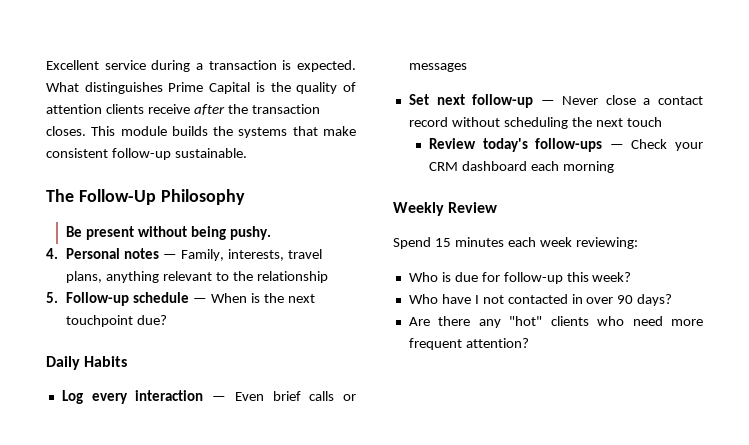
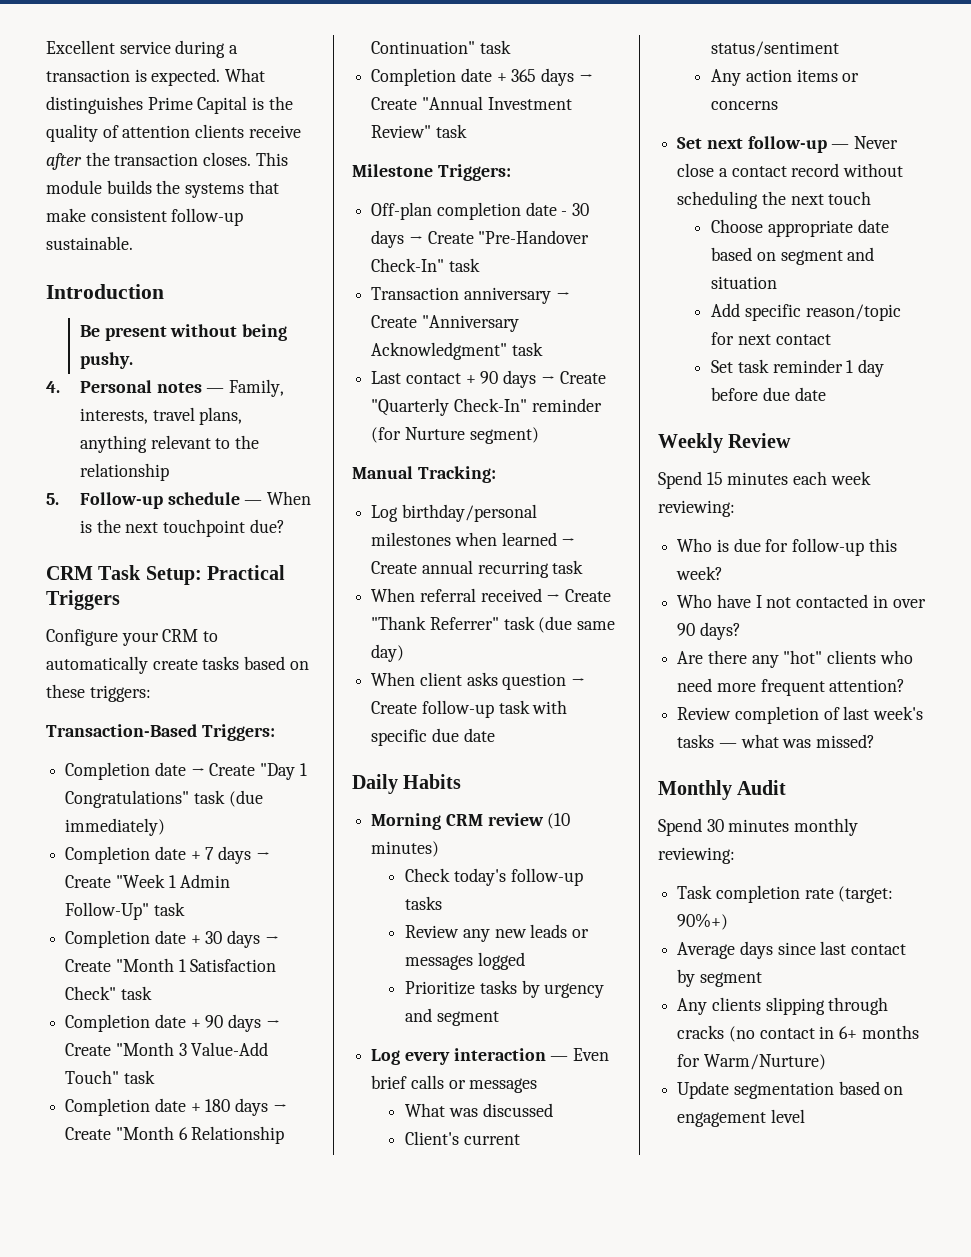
[46,189,245,205] The Follow-Up Philosophy -> [46,284,164,299] Introduction
[46,356,128,370] Daily Habits -> [46,565,286,585] [46,590,120,610] [46,629,219,646] [46,656,309,674] [46,684,151,702] [46,724,275,741] [65,762,307,780] [65,790,263,808] [65,818,166,836] [65,846,270,864] [65,874,231,888] [65,902,185,920] [65,930,279,948] [65,958,277,972] [65,986,152,1000] [65,1014,280,1032] [65,1042,269,1056] [65,1070,155,1084] [65,1098,287,1116] [65,1126,285,1144] [371,40,511,54] [371,68,593,86] [371,96,572,110] [371,124,467,138] [352,164,511,181] [371,202,590,220] [371,230,590,248] [371,258,480,272] [371,287,570,304] [371,315,519,332] [371,342,543,360] [371,370,606,388] [371,398,602,416] [371,427,539,444] [352,466,496,483] [371,504,537,522] [371,532,576,546] [371,560,584,578] [371,588,612,602] [371,616,616,633] [371,644,405,662] [371,672,586,690] [371,700,568,718] [371,728,495,746] [352,774,462,794] [371,813,571,830] [371,841,440,857] [405,868,583,886] [405,896,443,910] [405,924,590,942] [405,952,525,970] [405,980,605,998] [405,1008,499,1026] CRM Task Setup: Practical Triggers // Configure your CRM to automatically create tasks based on these triggers: // Transaction-Based Triggers: // Completion date → Create "Day 1 Congratulations" task (due immediately) // Completion date + 7 days → Create "Week 1 Admin Follow-Up" task // Completion date + 30 days → Create "Month 1 Satisfaction Check" task // Completion date + 90 days → Create "Month 3 Value-Add Touch" task // Completion date + 180 days → Create "Month 6 Relationship Continuation" task // Completion date + 365 days → Create "Annual Investment Review" task // Milestone Triggers: // Off-plan completion date - 30 days → Create "Pre-Handover Check-In" task // Transaction anniversary → Create "Anniversary Acknowledgment" task // Last contact + 90 days → Create "Quarterly Check-In" reminder (for Nurture segment) // Manual Tracking: // Log birthday/personal milestones when learned → Create annual recurring task // When referral received → Create "Thank Referrer" task (due same day) // When client asks question → Create follow-up task with specific due date // Daily Habits // Morning CRM review (10 minutes) // Check today's follow-up tasks // Review any new leads or messages logged // Prioritize tasks by urgency and segment
(467, 67) none -> [405,1103,553,1117] [405,1131,520,1145] [711,41,840,57] [711,69,860,86] [711,101,779,110] // What was discussed // Client's current status/sentiment // Any action items or concerns
[429,138,703,152] [429,161,614,173] Review today's follow-ups — Check your CRM dashboard each morning -> [711,219,889,237] [711,247,875,265] [711,276,778,289] [711,303,901,321] [711,332,831,345] [711,359,885,377] [711,387,826,401] Choose appropriate date based on segment and situation // Add specific reason/topic for next contact // Set task reminder 1 day before due date
(529, 343) none -> [677,706,924,724] [677,734,876,748] [658,780,787,800] [658,818,859,836] [658,847,735,864] [677,885,894,903] [677,913,729,930] [677,941,907,959] [677,969,762,987] [677,997,889,1015] [677,1025,919,1042] [677,1054,826,1070] [677,1081,904,1099] [677,1109,805,1127] // Review completion of last week's tasks — what was missed? // Monthly Audit // Spend 30 minutes monthly reviewing: // Task completion rate (target: 90%+) // Average days since last contact by segment // Any clients slipping through cracks (no contact in 6+ months for Warm/Nurture) // Update segmentation based on engagement level

